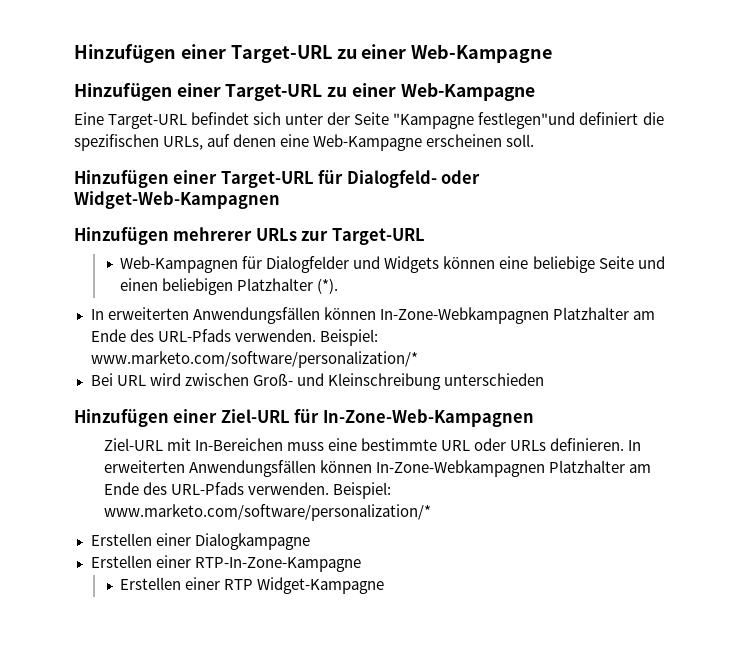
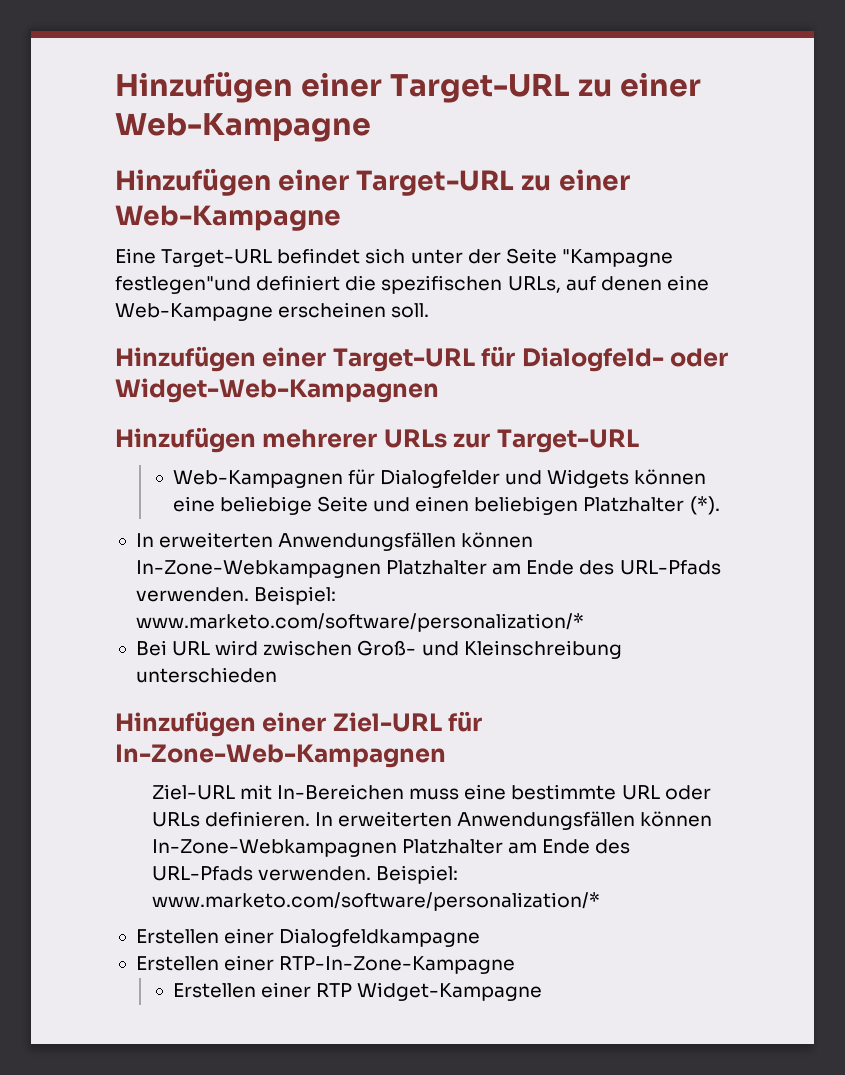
[194,533,310,550] Dialogkampagne -> [279,928,481,947] Dialogfeldkampagne

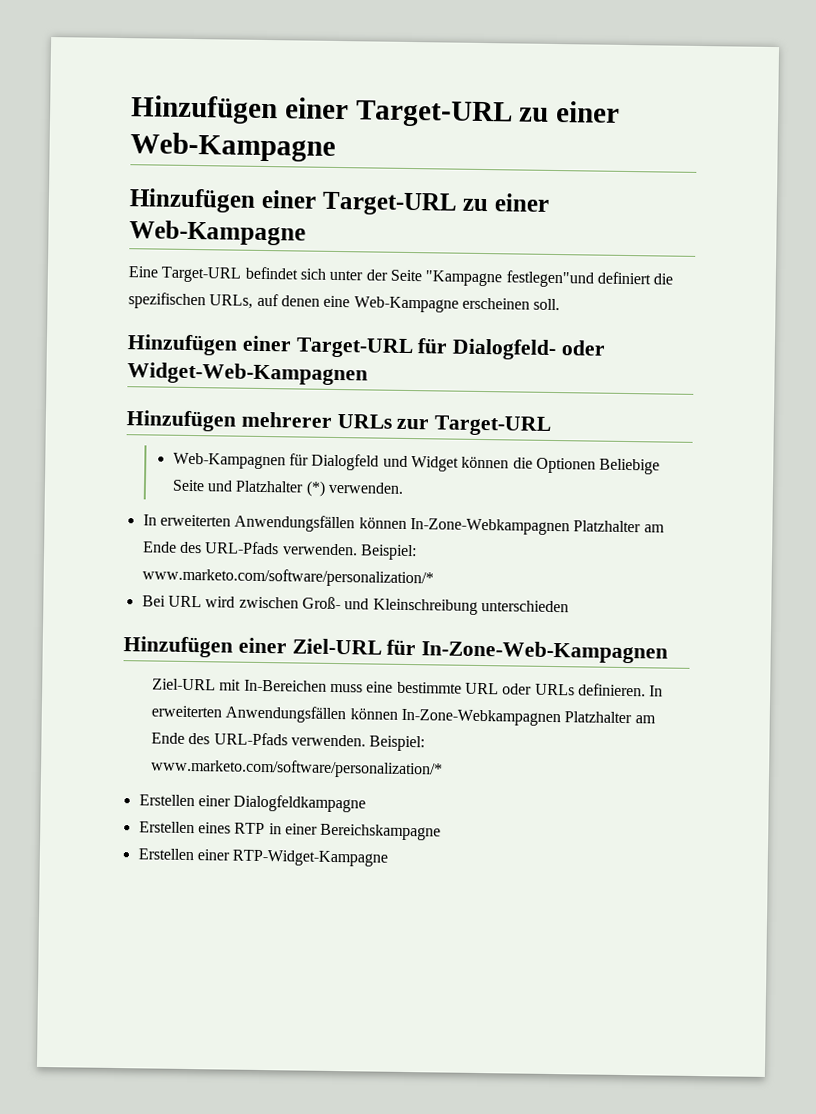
[379,469,707,488] [172,496,720,515] Dialogfelder und Widgets können eine beliebige Seite und einen beliebigen Platzhalter (*). -> [311,453,661,475] [171,479,404,497] Dialogfeld und Widget können die Optionen Beliebige Seite und Platzhalter (*) verwenden.
[224,955,516,974] [172,982,543,1001] einer RTP-In-Zone-Kampagne // Erstellen einer RTP Widget-Kampagne -> [197,822,442,841] [137,848,389,867] eines RTP in einer Bereichskampagne // Erstellen einer RTP-Widget-Kampagne

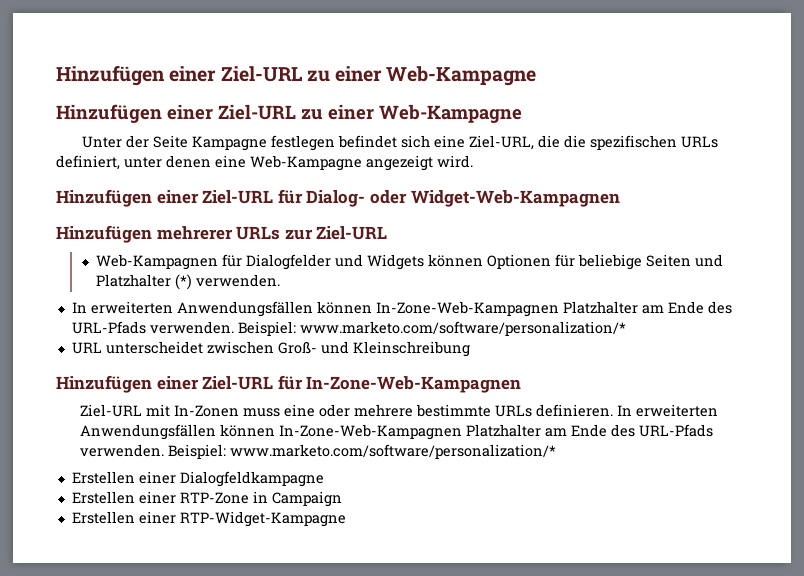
[130,95,513,128] Hinzufügen einer Target-URL -> [56,65,302,86] Hinzufügen einer Ziel-URL
[321,191,550,216] [129,220,306,246] [128,266,674,288] [128,292,279,310] Target-URL zu einer Web-Kampagne // Eine Target-URL befindet sich unter der Seite "Kampagne festlegen"und definiert die spezifischen URLs, auf -> [218,104,522,123] [82,135,719,151] [56,155,162,170] Ziel-URL zu einer Web-Kampagne // Unter der Seite Kampagne festlegen befindet sich eine Ziel-URL, die die spezifischen URLs definiert, unter
[461,297,561,311] [127,334,558,361] erscheinen soll. // Hinzufügen einer Target-URL für Dialogfeld- -> [366,155,473,171] [56,189,366,207] angezeigt wird. // Hinzufügen einer Ziel-URL für Dialog-
[434,415,552,436] Target-URL -> [316,226,388,240] Ziel-URL
[311,453,661,475] [171,479,205,492] Dialogfeld und Widget können die Optionen Beliebige Seite -> [245,254,691,270] Dialogfelder und Widgets können Optionen für beliebige Seiten
[409,518,665,536] [142,541,417,561] [141,567,434,588] [141,595,236,608] In-Zone-Webkampagnen Platzhalter am Ende des URL-Pfads verwenden. Beispiel: www.marketo.com/software/personalization/* // Bei URL wird -> [375,301,732,317] [71,321,626,336] [71,341,203,354] In-Zone-Web-Kampagnen Platzhalter am Ende des URL-Pfads verwenden. Beispiel: www.marketo.com/software/personalization/* // URL unterscheidet
[480,600,569,613] unterschieden -> (470, 349) none
[243,679,327,692] In-Bereichen -> [173,405,239,417] In-Zonen
[396,681,533,695] bestimmte URL oder -> [318,404,491,417] oder mehrere bestimmte
[400,708,561,727] In-Zone-Webkampagnen -> [278,424,462,440] In-Zone-Web-Kampagnen
[197,822,442,841] eines RTP in einer Bereichskampagne -> [138,491,342,507] einer RTP-Zone in Campaign

